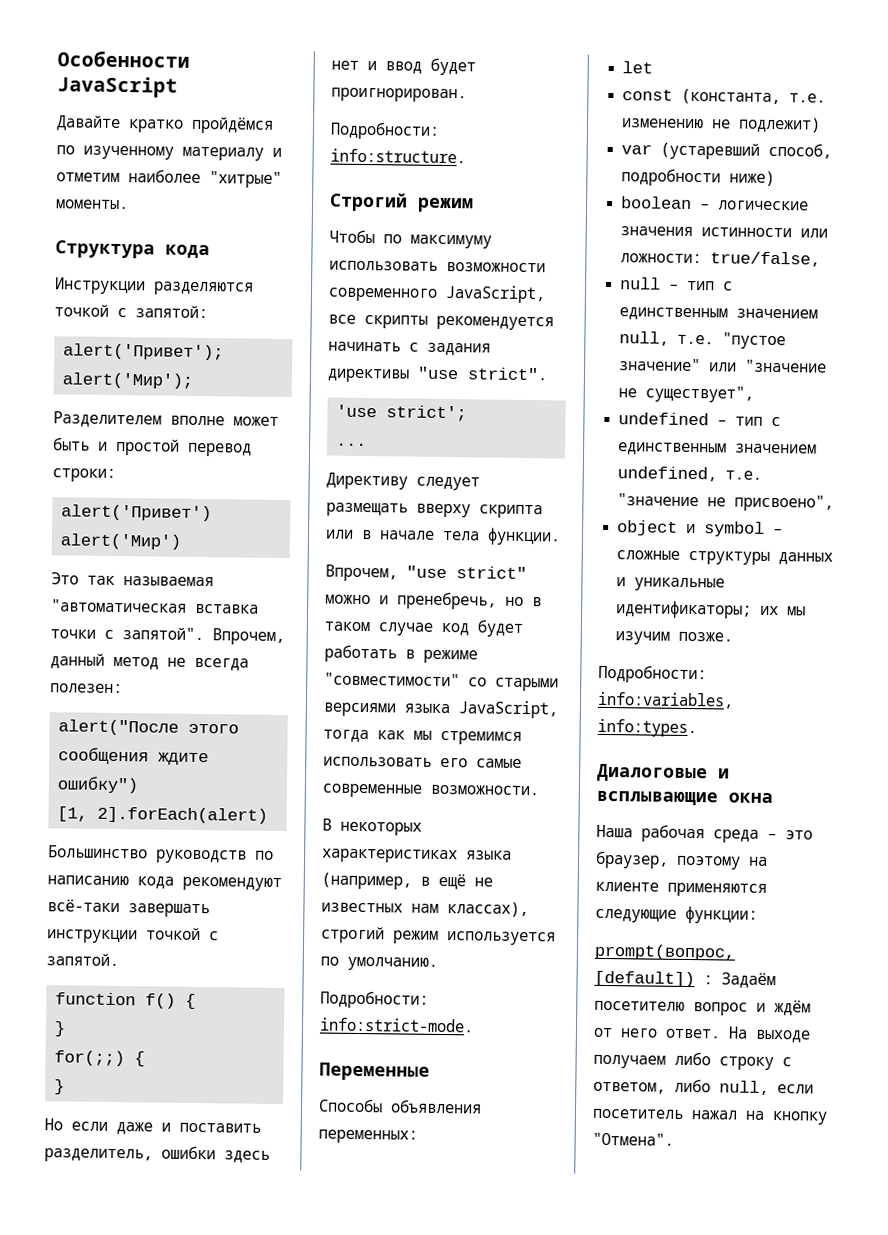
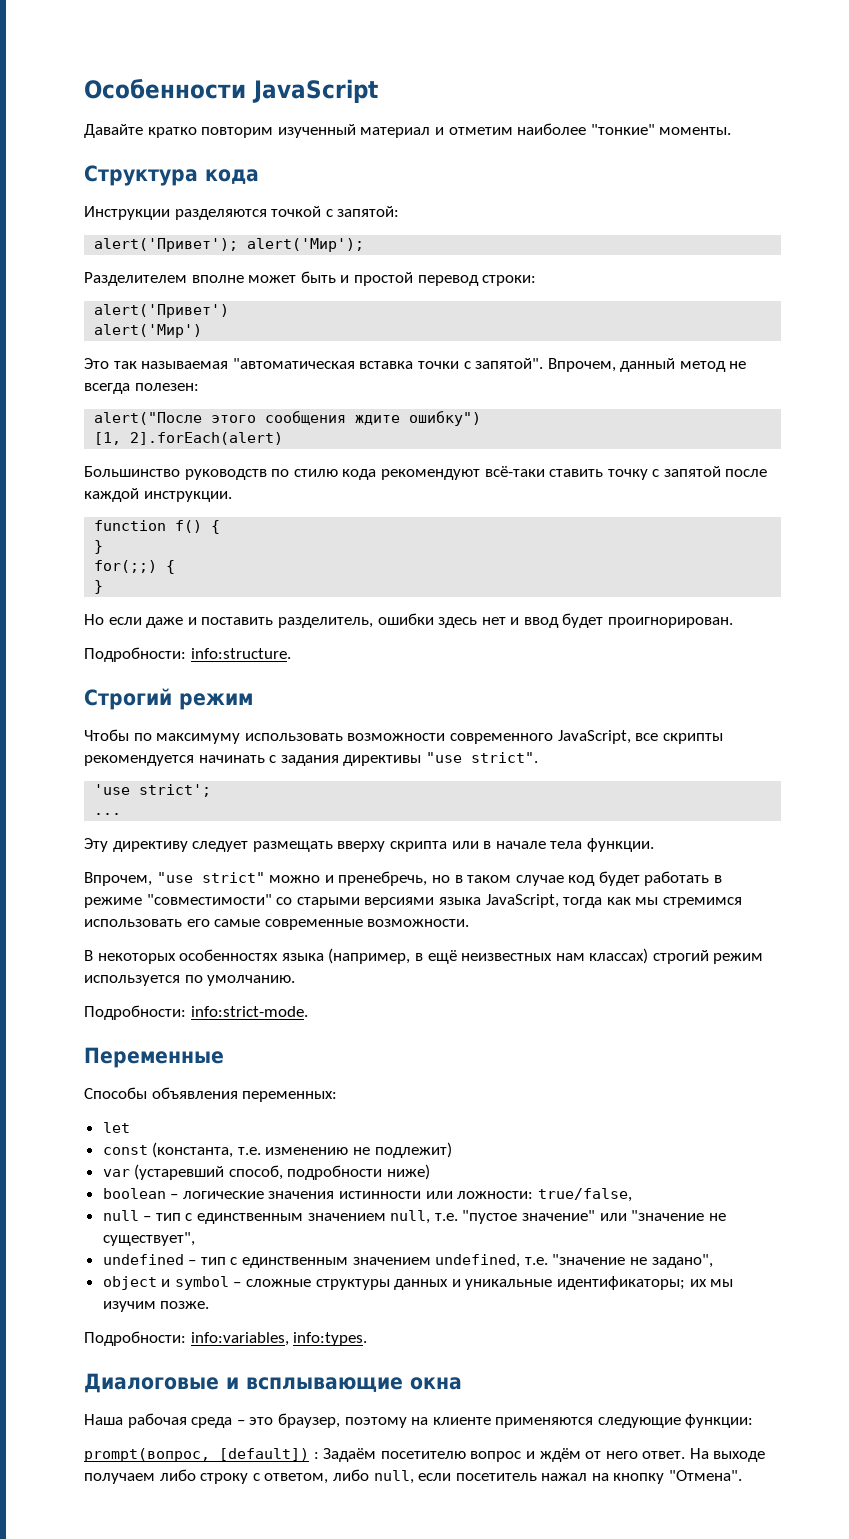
[191,116,274,134] [56,145,264,161] пройдёмся по изученному материалу -> [201,124,431,138] повторим изученный материал
[209,171,282,188] "хитрые" -> [590,124,655,135] "тонкие"
[47,875,129,886] написанию -> [293,469,338,477] стилю
[128,903,210,918] [47,927,219,944] [46,953,119,967] завершать инструкции точкой с запятой. -> [549,466,768,480] [84,488,232,502] ставить точку с запятой после каждой инструкции.
[326,472,408,490] Директиву -> [84,838,188,852] Эту директиву
[322,848,458,864] характеристиках -> [179,949,279,961] особенностях
[474,877,493,887] [321,901,529,918] не известных нам классах), -> [461,948,649,964] неизвестных нам классах)
[734,494,835,512] присвоено", -> [651,1254,713,1268] задано",

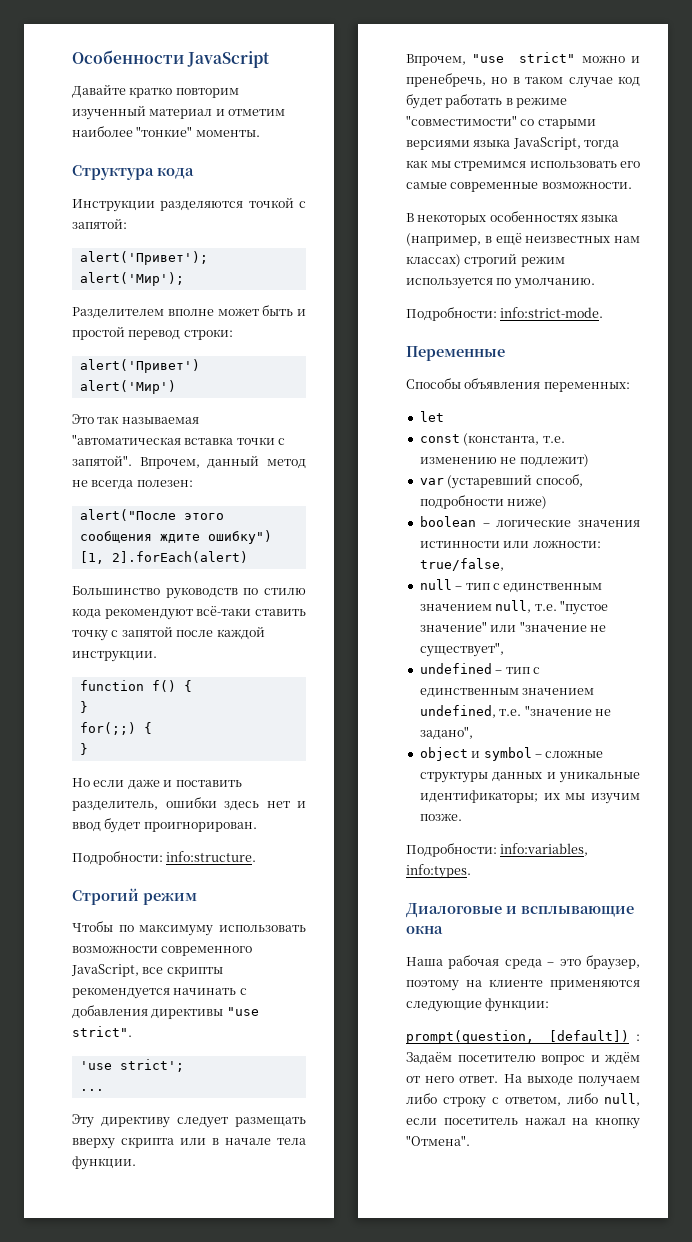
[280,755,339,766] задания -> [72,1005,148,1019] добавления
[84,1448,210,1462] prompt(вопрос, -> [406,1030,534,1044] prompt(question,

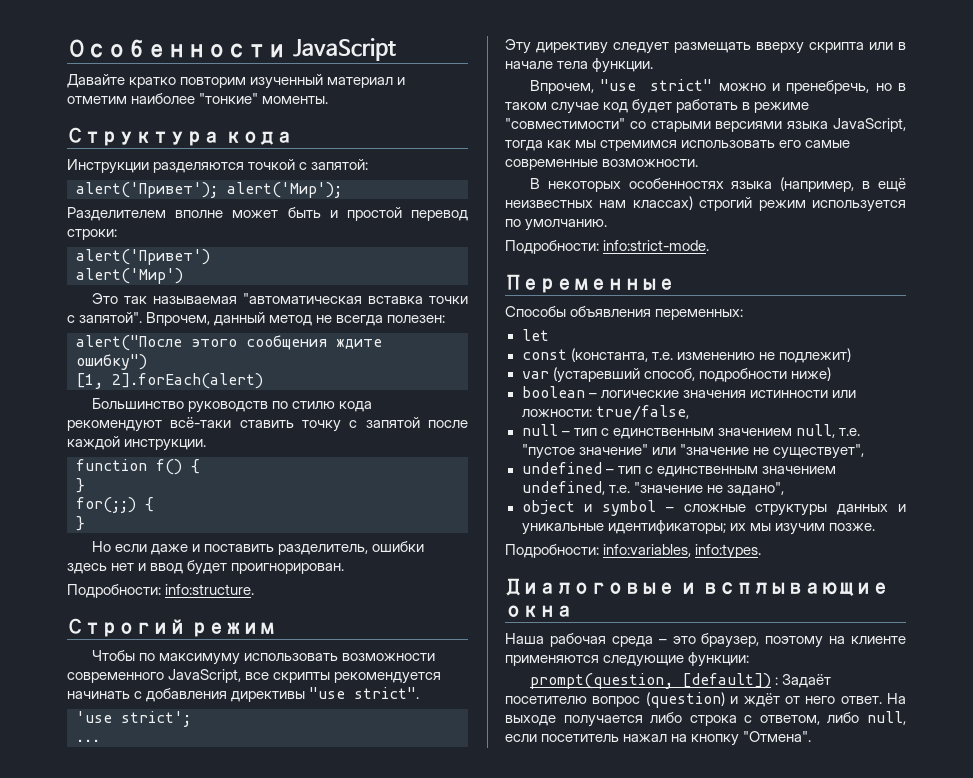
[406,1052,452,1065] Задаём -> [781,674,831,688] Задаёт
[590,1052,640,1065] и ждём -> [645,692,780,708] (question) и ждёт
[578,1076,640,1087] [406,1093,486,1108] получаем либо строку -> [563,712,737,727] получается либо строка

